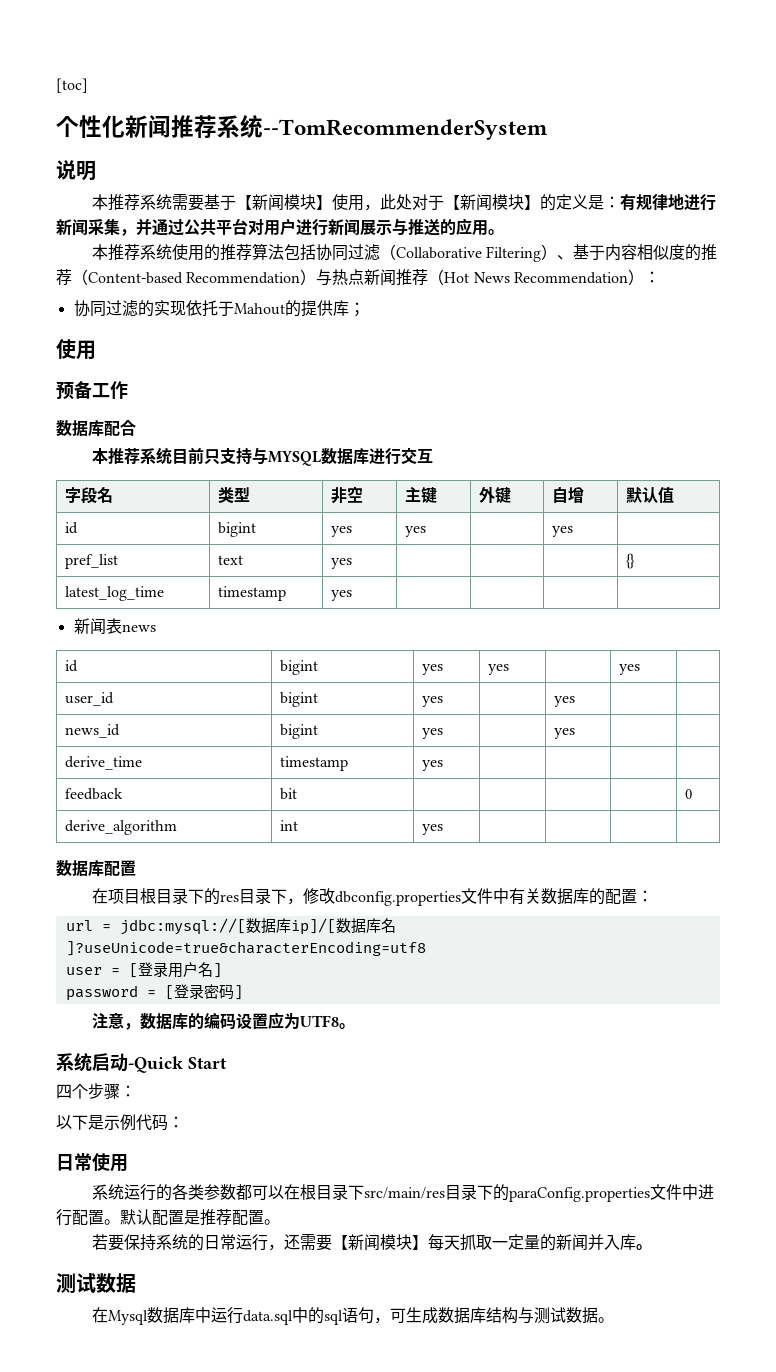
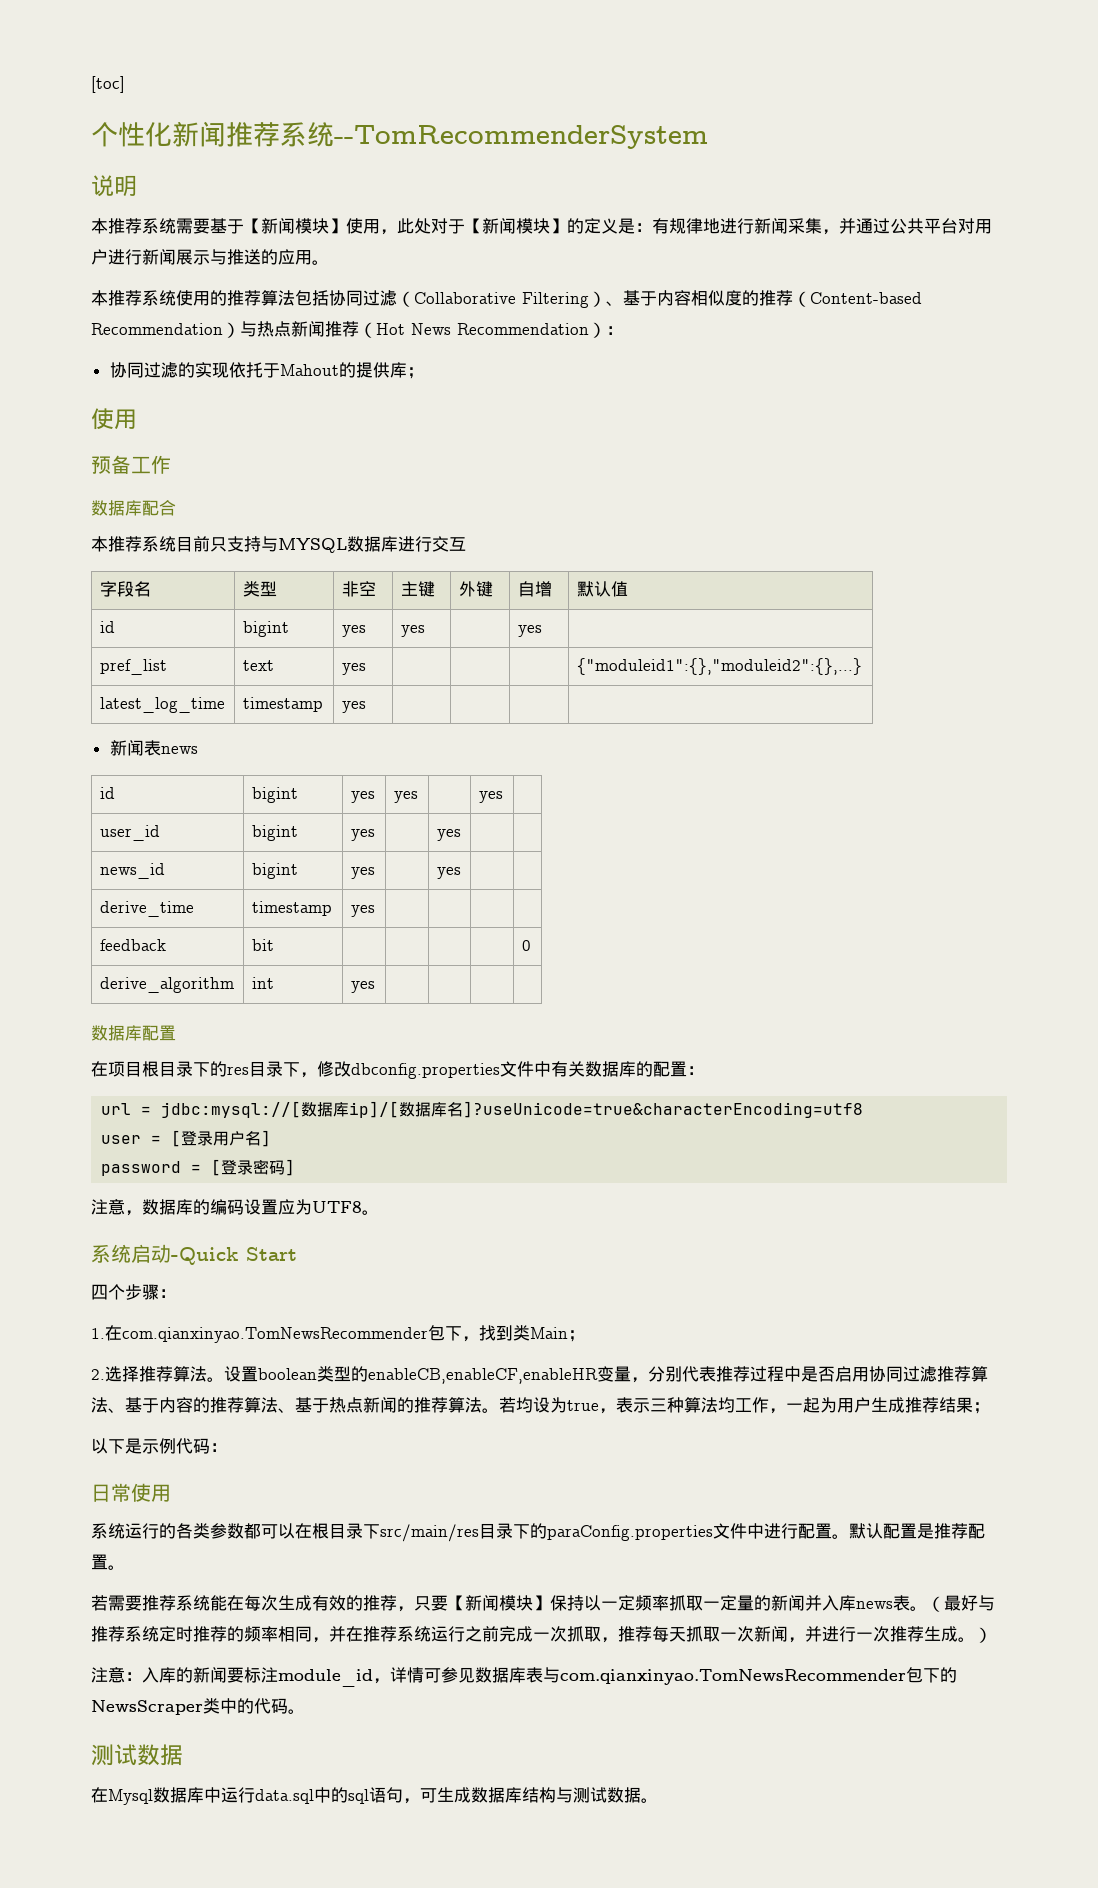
[625,553,635,569] {} -> [576,658,862,675] {"moduleid1":{},"moduleid2":{},...}
(136, 1091) none -> [91,1325,585,1343] [91,1366,988,1384] [91,1397,990,1414] // 1.在com.qianxinyao.TomNewsRecommender包下，找到类Main； // 2.选择推荐算法。设置boolean类型的enableCB,enableCF,enableHR变量，分别代表推荐过程中是否启用协同过滤推荐算法、基于内容的推荐算法、基于热点新闻的推荐算法。若均设为true，表示三种算法均工作，一起为用户生成推荐结果；
[107,1234,460,1251] 要保持系统的日常运行，还需要【新闻模块】每天 -> [108,1595,669,1612] 需要推荐系统能在每次生成有效的推荐，只要【新闻模块】保持以一定频率
(636, 1242) none -> [856,1595,995,1612] [91,1626,992,1643] [91,1667,957,1687] [91,1698,288,1715] news表。（最好与推荐系统定时推荐的频率相同，并在推荐系统运行之前完成一次抓取，推荐每天抓取一次新闻，并进行一次推荐生成。） // 注意：入库的新闻要标注module_id，详情可参见数据库表与com.qianxinyao.TomNewsRecommender包下的NewsScraper类中的代码

